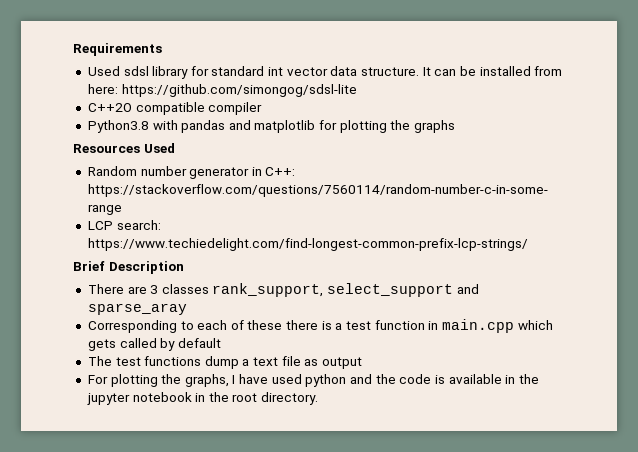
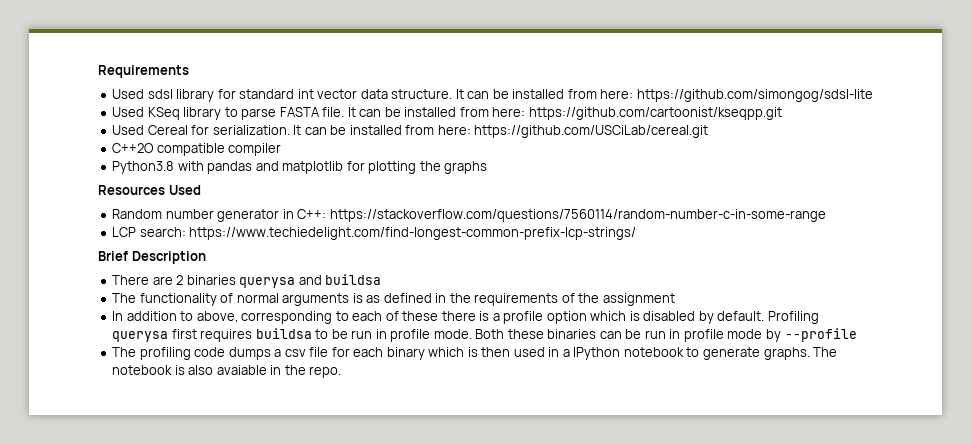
(357, 90) none -> [112,107,782,120] [112,125,709,138] // Used KSeq library to parse FASTA file. It can be installed from here: https://github.com/cartoonist/kseqpp.git // Used Cereal for serialization. It can be installed from here: https://github.com/USCiLab/cereal.git
[150,283,479,297] [87,303,187,315] [87,320,177,333] 3 classes rank_support, select_support and sparse_aray // Corresponding -> [176,274,382,288] [112,293,675,306] [112,311,333,324] 2 binaries querysa and buildsa // The functionality of normal arguments is as defined in the requirements of the assignment // In addition to above, corresponding
[346,319,553,333] [87,338,221,351] [87,356,363,369] [87,374,539,387] [86,392,319,405] test function in main.cpp which gets called by default // The test functions dump a text file as output // For plotting the graphs, I have used python and the code is available in the jupyter notebook in the root directory. -> [503,311,819,324] [112,328,857,342] [112,347,838,360] [112,365,342,378] profile option which is disabled by default. Profiling querysa first requires buildsa to be run in profile mode. Both these binaries can be run in profile mode by --profile // The profiling code dumps a csv file for each binary which is then used in a IPython notebook to generate graphs. The notebook is also avaiable in the repo.

